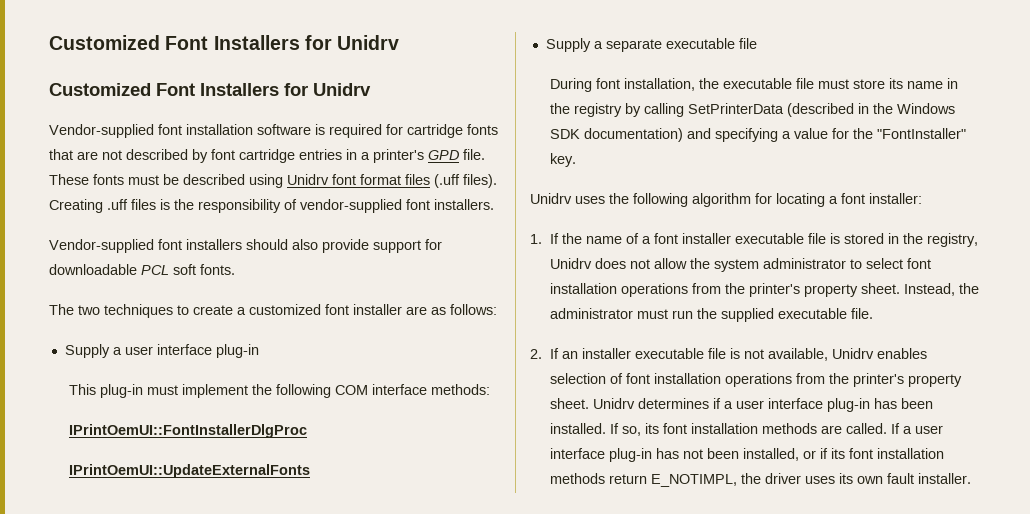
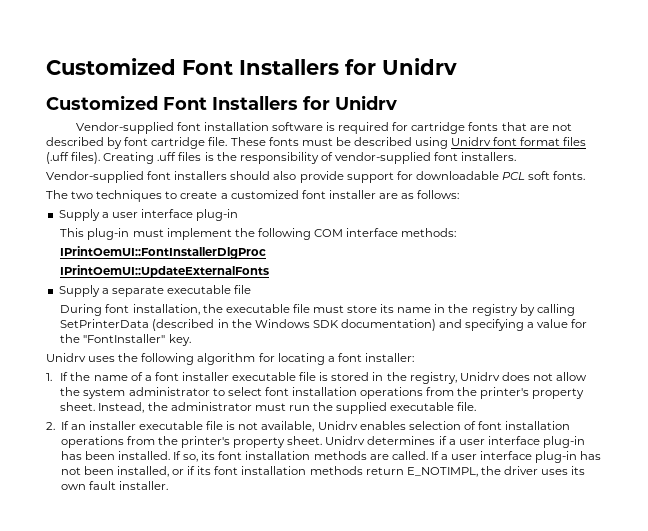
[299,149,459,163] entries in a printer's GPD -> (206, 143) none

